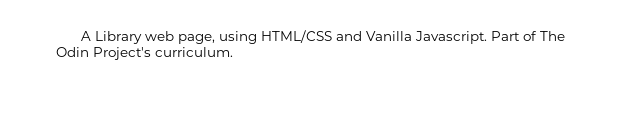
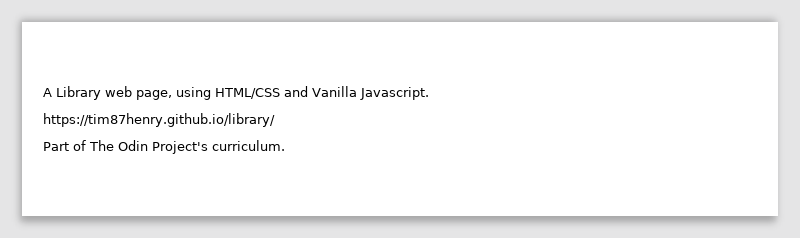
(487, 37) none -> [43,113,275,127] // https://tim87henry.github.io/library/ //

